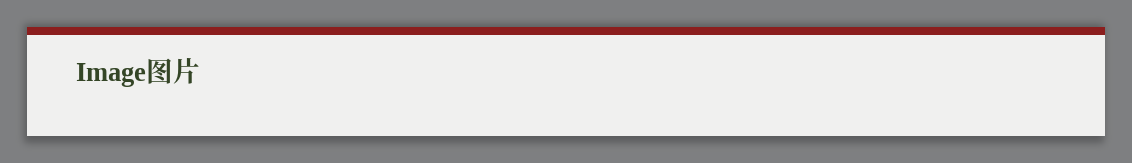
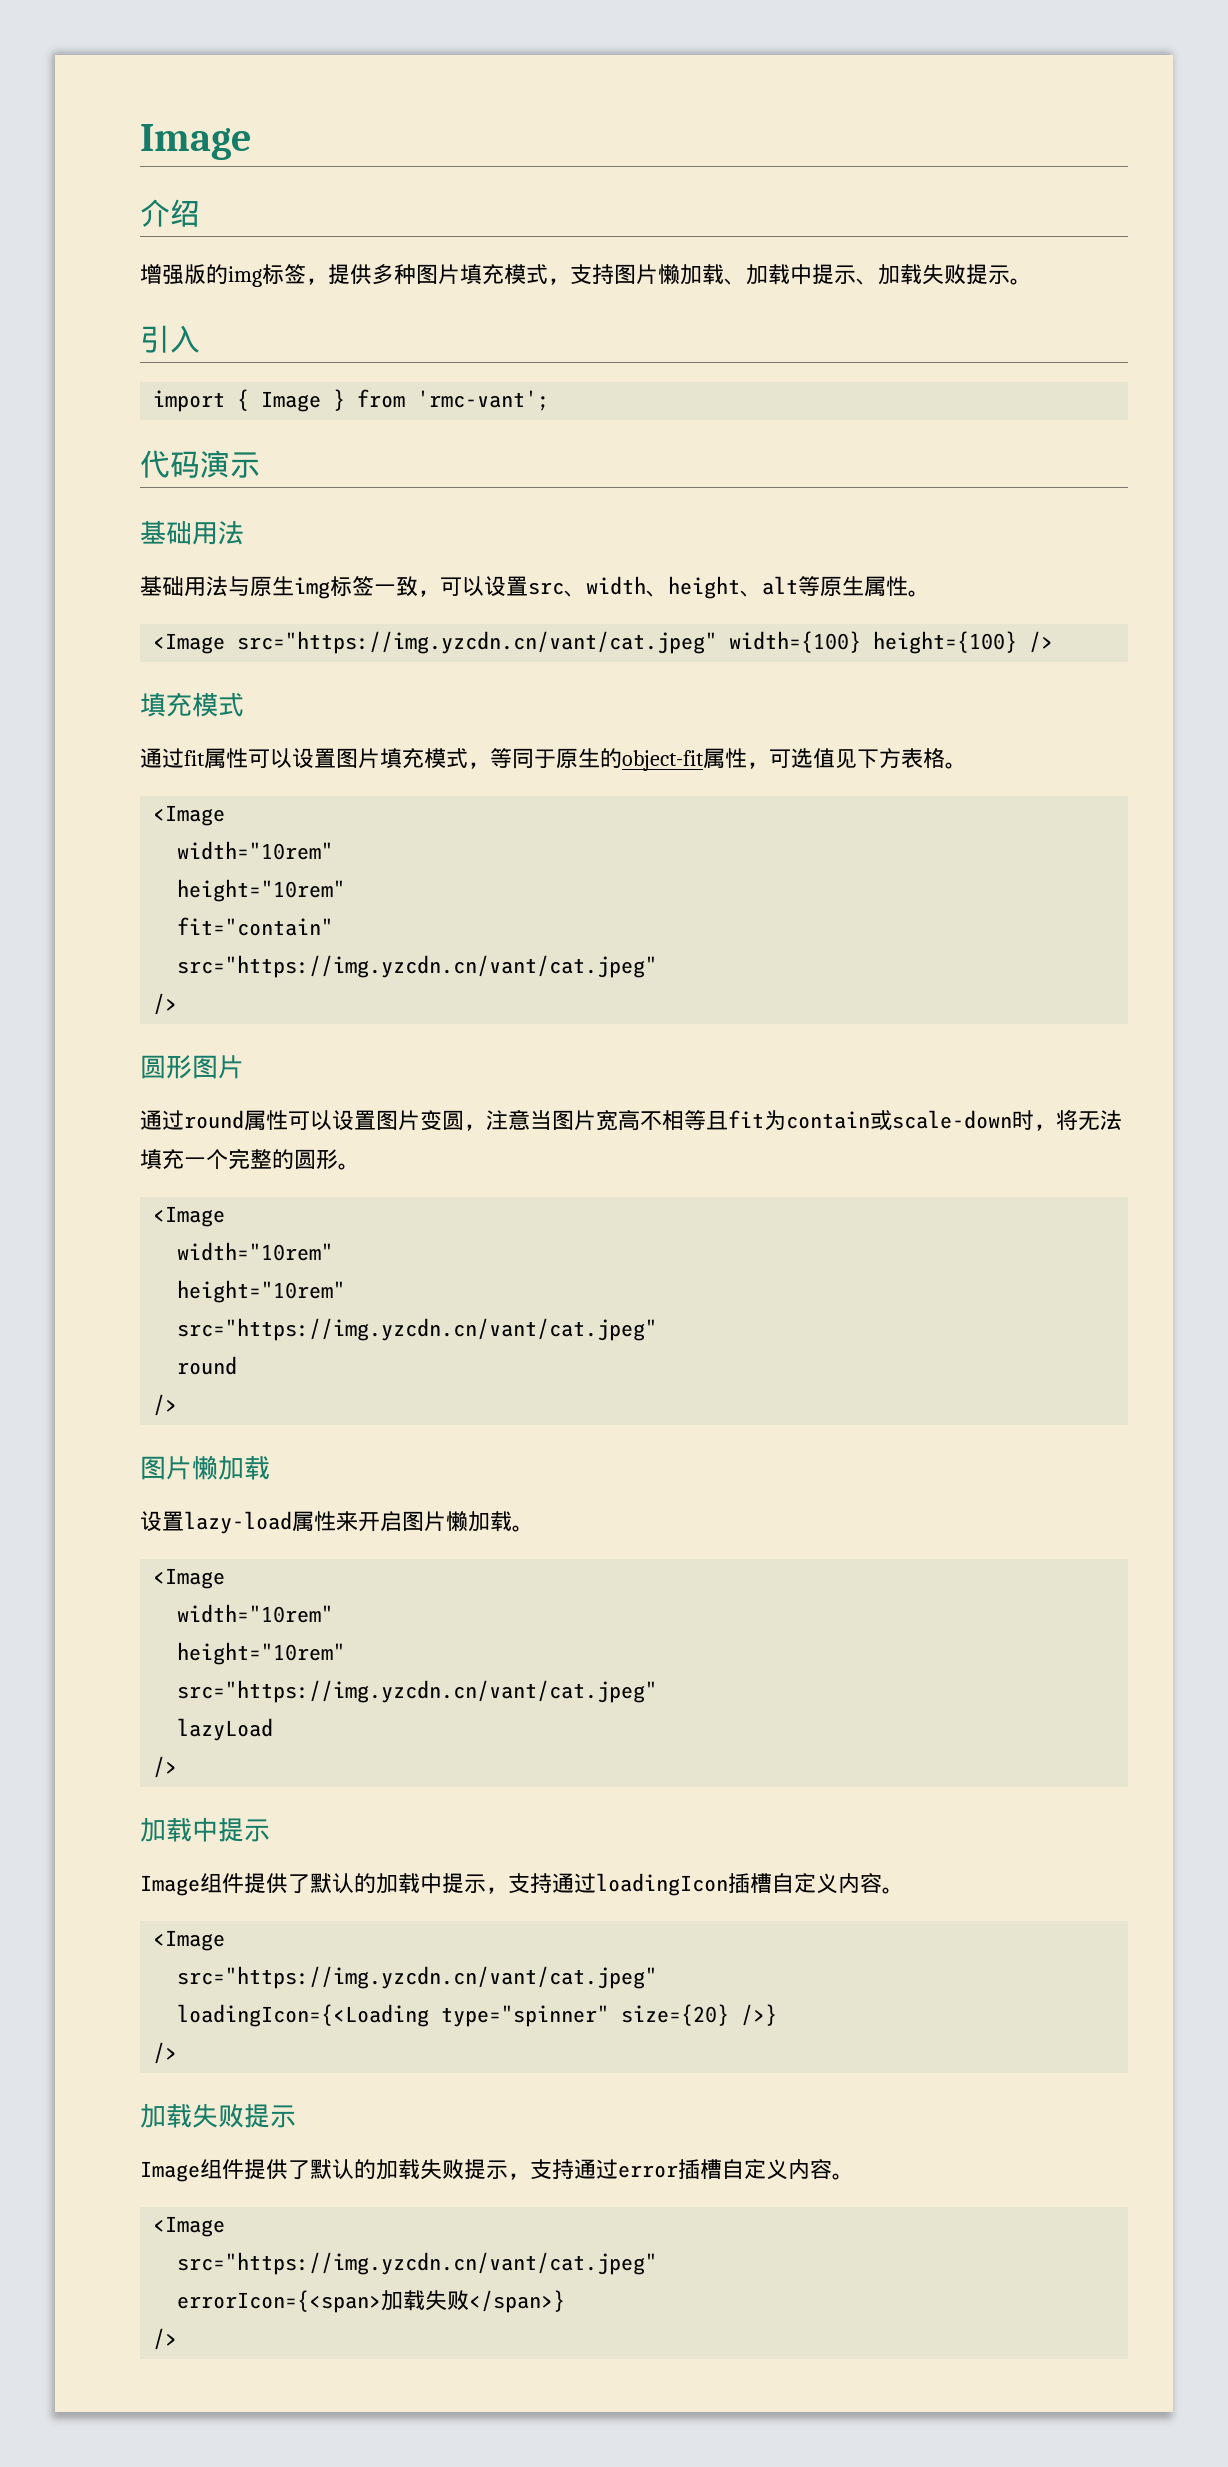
[76,57,200,87] Image图片 -> [140,124,252,160] [140,199,200,227] [140,264,1032,287] [140,325,200,353] [153,389,550,412] [140,450,260,478] [140,520,244,545] [140,576,930,599] [153,631,1054,654] [140,692,244,717] [140,748,967,771] [153,805,226,826] [177,841,334,860] [177,879,346,902] [177,917,334,936] [177,955,658,978] [153,993,178,1015] [140,1055,244,1079] [140,1109,1122,1131] [140,1148,360,1170] [153,1206,226,1227] [177,1242,334,1261] [177,1280,346,1303] [177,1318,658,1341] [177,1356,238,1375] [153,1394,178,1416] [140,1455,270,1480] [140,1511,534,1534] [153,1568,226,1589] [177,1604,334,1623] [177,1642,346,1665] [177,1680,658,1703] [177,1718,274,1741] [153,1756,178,1778] [140,1817,270,1842] [140,1873,904,1896] [153,1930,226,1951] [177,1966,658,1989] [177,2004,778,2027] [153,2042,178,2064] [140,2103,296,2128] [140,2159,854,2182] [153,2216,226,2237] [177,2252,658,2275] [177,2290,566,2313] [153,2328,178,2350] Image // 介绍 // 增强版的img标签，提供多种图片填充模式，支持图片懒加载、加载中提示、加载失败提示。 // 引入 // import { Image } from 'rmc-vant'; // 代码演示 // 基础用法 // 基础用法与原生img标签一致，可以设置src、width、height、alt等原生属性。 // <Image src="https://img.yzcdn.cn/vant/cat.jpeg" width={100} height={100} /> // 填充模式 // 通过fit属性可以设置图片填充模式，等同于原生的object-fit属性，可选值见下方表格。 // <Image // width="10rem" // height="10rem" // fit="contain" // src="https://img.yzcdn.cn/vant/cat.jpeg" // /> // 圆形图片 // 通过round属性可以设置图片变圆，注意当图片宽高不相等且fit为contain或scale-down时，将无法填充一个完整的圆形。 // <Image // width="10rem" // height="10rem" // src="https://img.yzcdn.cn/vant/cat.jpeg" // round // /> // 图片懒加载 // 设置lazy-load属性来开启图片懒加载。 // <Image // width="10rem" // height="10rem" // src="https://img.yzcdn.cn/vant/cat.jpeg" // lazyLoad // /> // 加载中提示 // Image组件提供了默认的加载中提示，支持通过loadingIcon插槽自定义内容。 // <Image // src="https://img.yzcdn.cn/vant/cat.jpeg" // loadingIcon={<Loading type="spinner" size={20} />} // /> // 加载失败提示 // Image组件提供了默认的加载失败提示，支持通过error插槽自定义内容。 // <Image // src="https://img.yzcdn.cn/vant/cat.jpeg" // errorIcon={<span>加载失败</span>} // />

